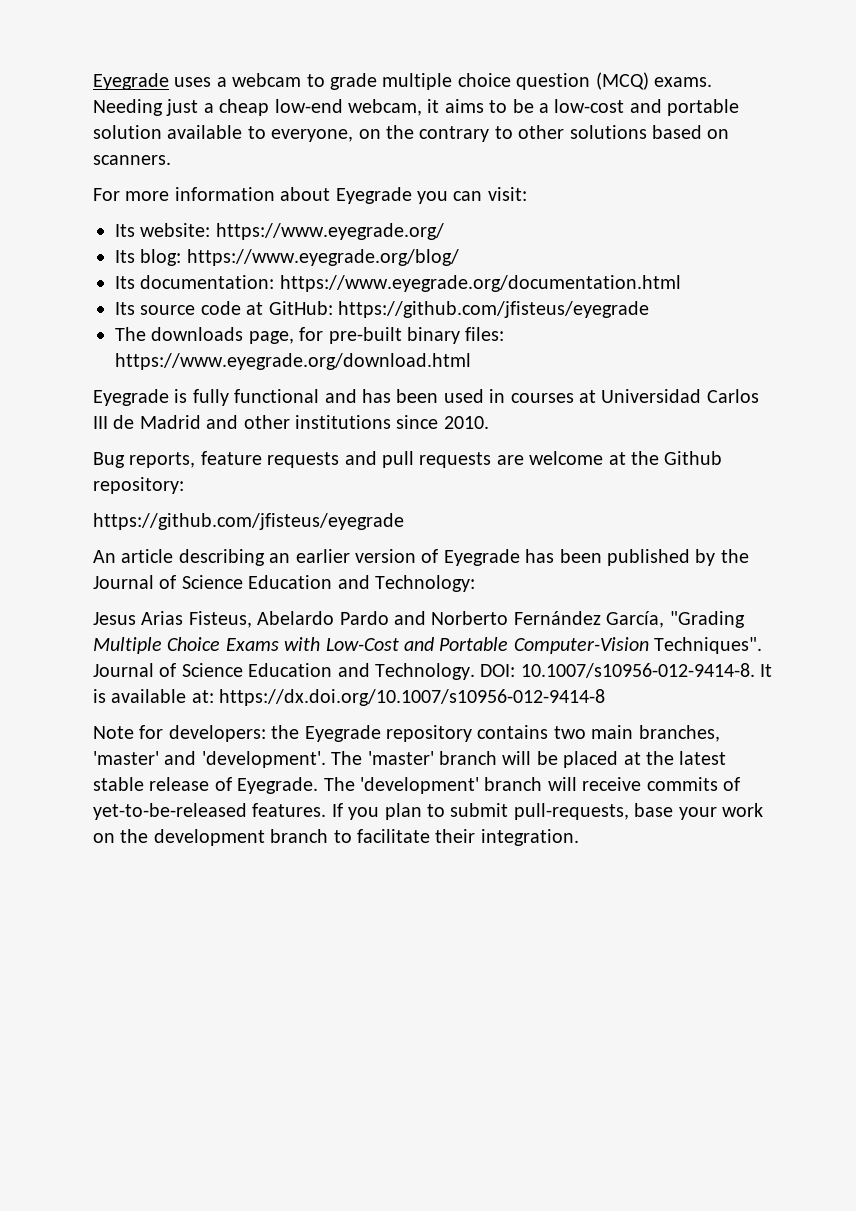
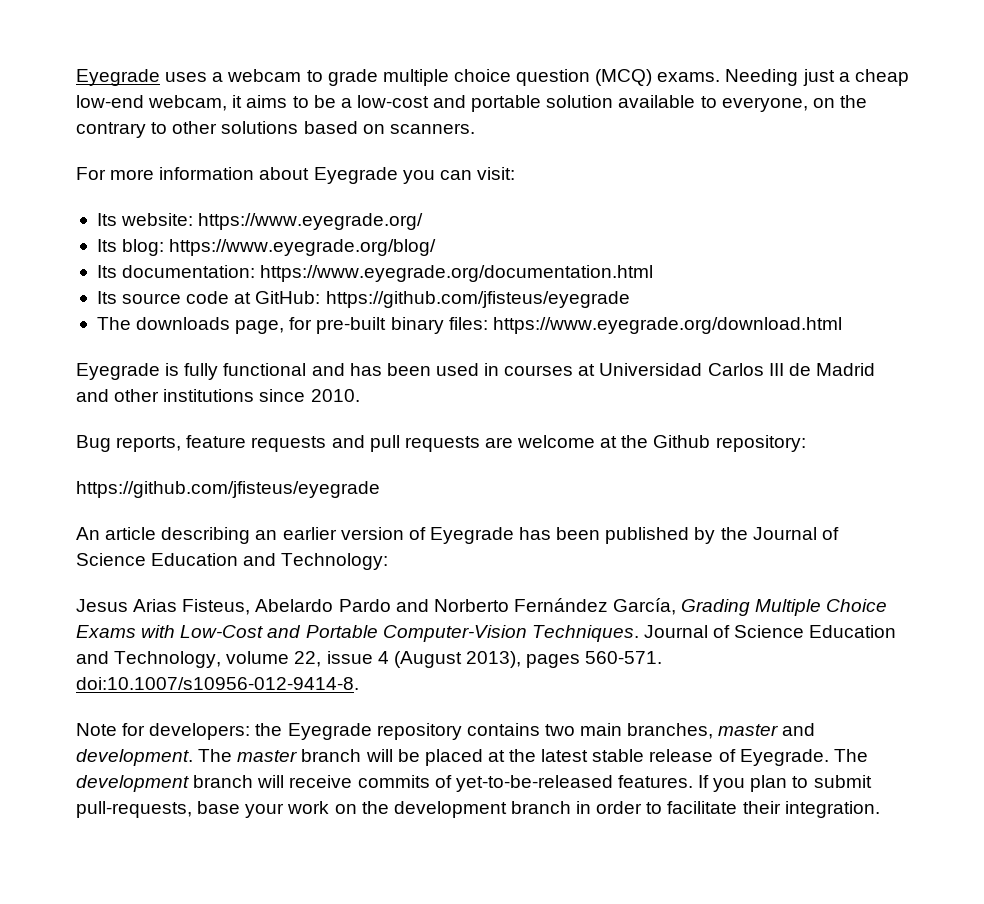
[669,611,745,628] "Grading -> [681,599,751,616] Grading
[654,637,763,654] [93,663,773,680] [93,689,606,706] Techniques". Journal of Science Education and Technology. DOI: 10.1007/s10956-012-9414-8. It is available at: https://dx.doi.org/10.1007/s10956-012-9414-8 -> [531,625,897,642] [76,651,663,668] [76,677,359,690] Techniques. Journal of Science Education and Technology, volume 22, issue 4 (August 2013), pages 560-571. doi:10.1007/s10956-012-9414-8.
[93,751,434,768] 'master' and 'development'. The 'master' -> [718,723,816,736] [76,749,298,766] master and development. The master
[360,777,479,794] 'development' -> [76,775,189,792] development
(329, 836) none -> [576,801,643,814] in order

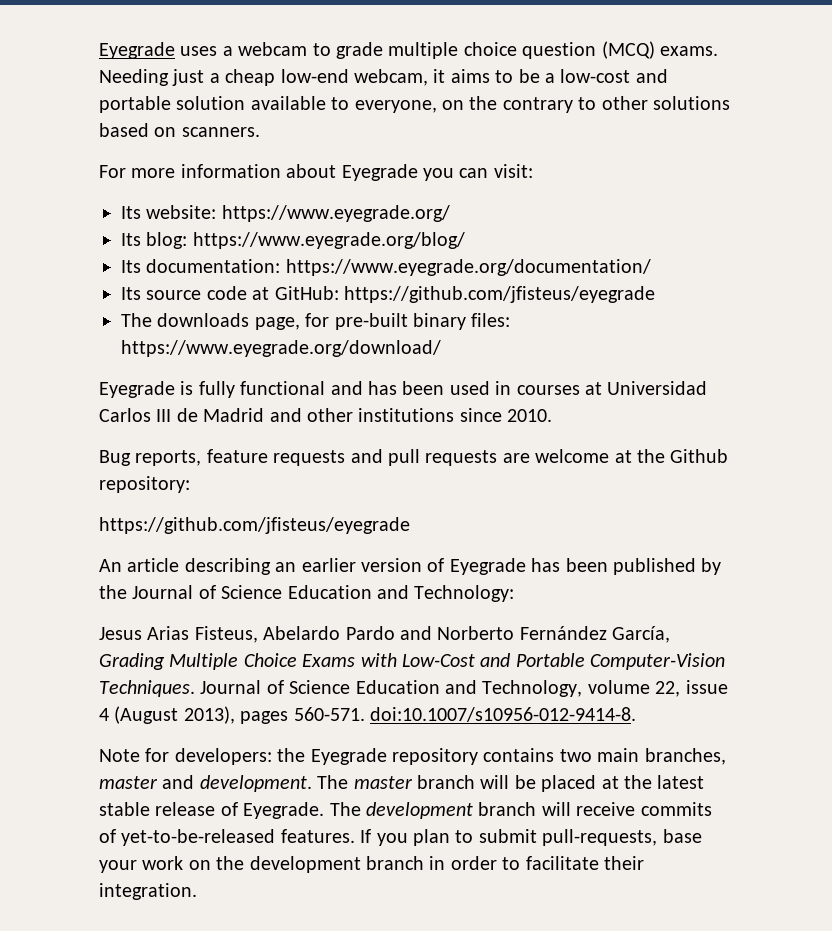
[260,265,654,282] https://www.eyegrade.org/documentation.html -> [285,259,651,276] https://www.eyegrade.org/documentation/
[492,317,842,334] https://www.eyegrade.org/download.html -> [121,340,441,357] https://www.eyegrade.org/download/

